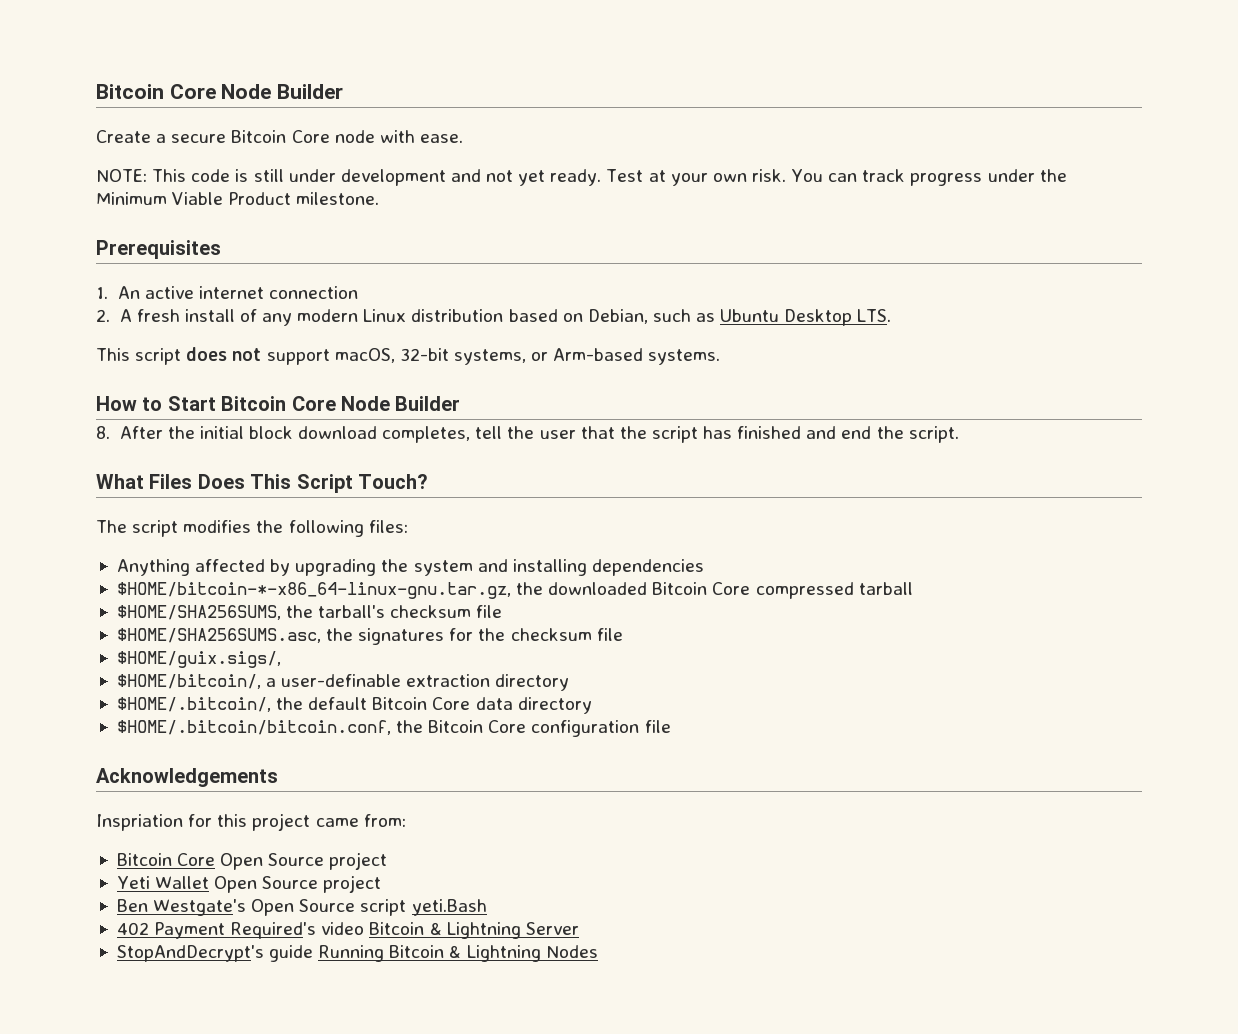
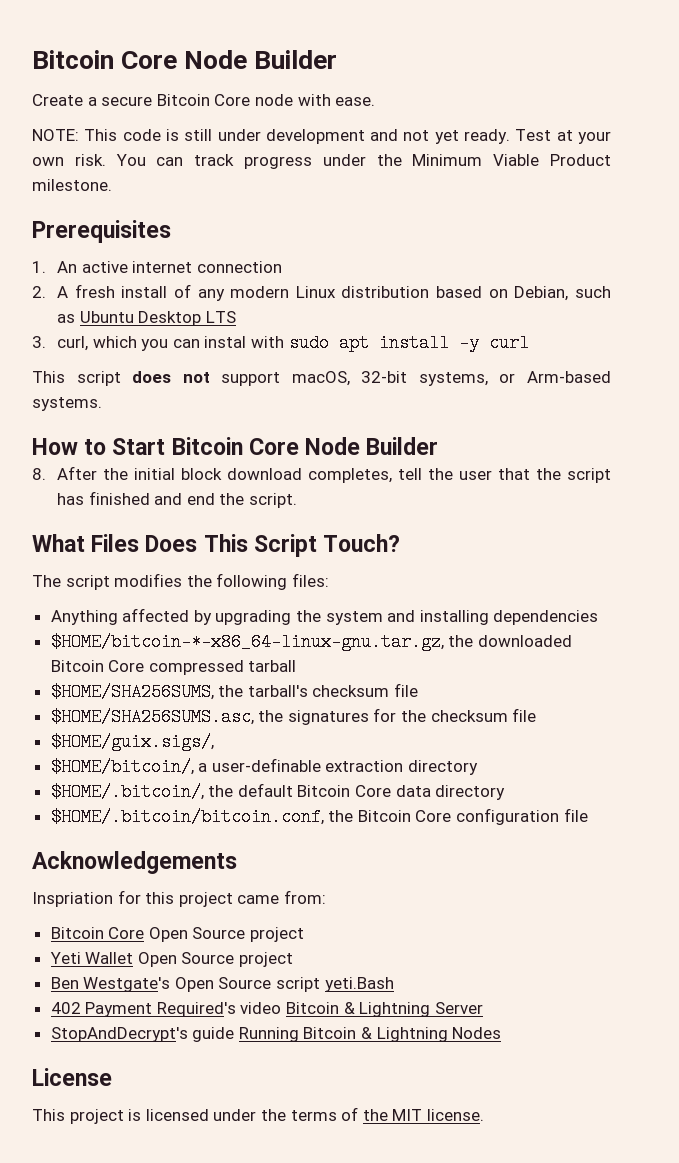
[857,309,892,322] LTS. -> [205,311,236,323] [32,334,529,352] LTS // 3. curl, which you can instal with sudo apt install -y curl
(598, 951) none -> [32,1068,112,1086] [32,1107,484,1124] // License // This project is licensed under the terms of the MIT license.

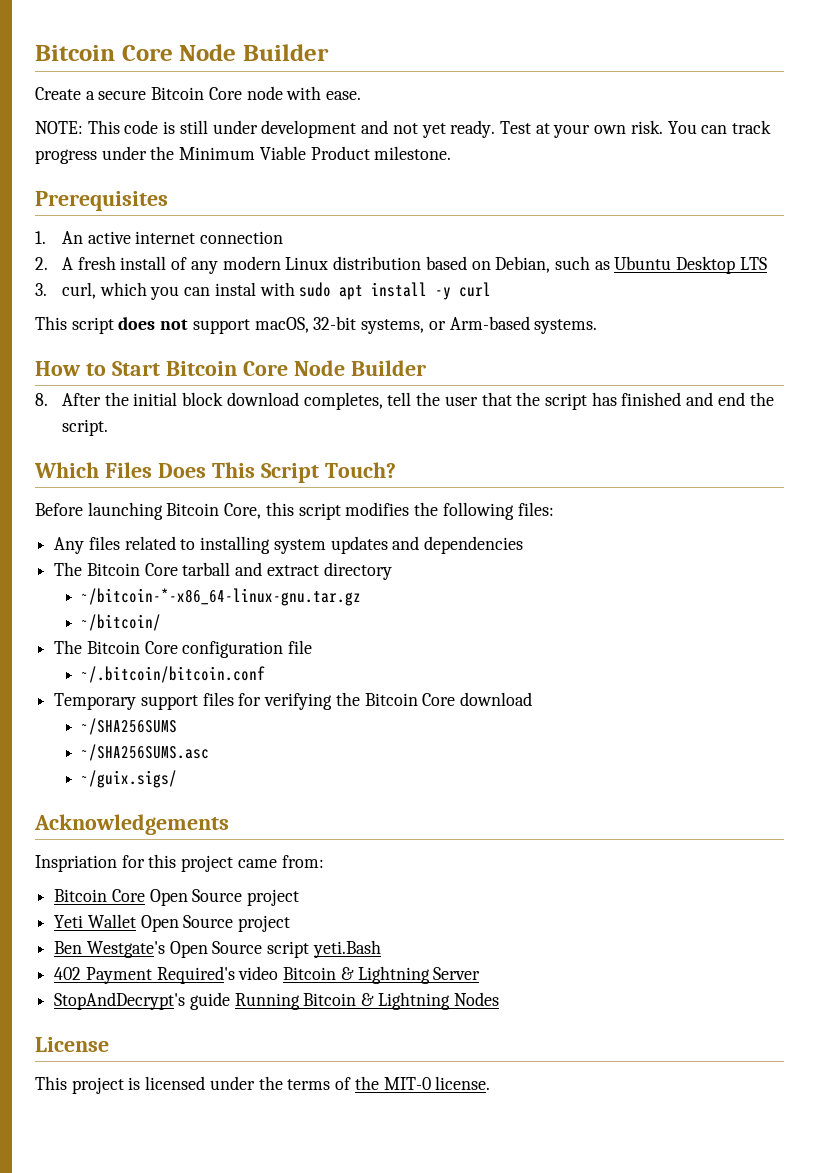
[32,534,85,552] What -> [34,462,99,478] Which
[32,575,61,587] The -> [35,502,294,520] Before launching Bitcoin Core, this
[50,608,599,625] [50,633,572,651] [50,660,244,675] Anything affected by upgrading the system and installing dependencies // $HOME/bitcoin-*-x86_64-linux-gnu.tar.gz, the downloaded Bitcoin Core compressed -> [54,536,524,554] [54,562,178,576] Any files related to installing system updates and dependencies // The Bitcoin Core
[50,683,419,701] [50,708,537,726] [50,733,214,751] [50,758,479,776] [50,783,506,801] [50,808,588,826] // $HOME/SHA256SUMS, the tarball's checksum file // $HOME/SHA256SUMS.asc, the signatures for the checksum file // $HOME/guix.sigs/, // $HOME/bitcoin/, a user-definable extraction directory // $HOME/.bitcoin/, the default Bitcoin Core data directory // $HOME/.bitcoin/bitcoin.conf, the Bitcoin Core configuration file -> [235,562,392,580] [81,588,362,606] [81,614,162,631] [54,640,313,658] [81,666,266,683] [54,692,533,710] [81,718,178,735] [81,744,210,761] [81,770,178,788] and extract directory // ~/bitcoin-*-x86_64-linux-gnu.tar.gz // ~/bitcoin/ // The Bitcoin Core configuration file // ~/.bitcoin/bitcoin.conf // Temporary support files for verifying the Bitcoin Core download // ~/SHA256SUMS // ~/SHA256SUMS.asc // ~/guix.sigs/
[392,1109,423,1121] MIT -> [383,1077,431,1090] MIT-0

